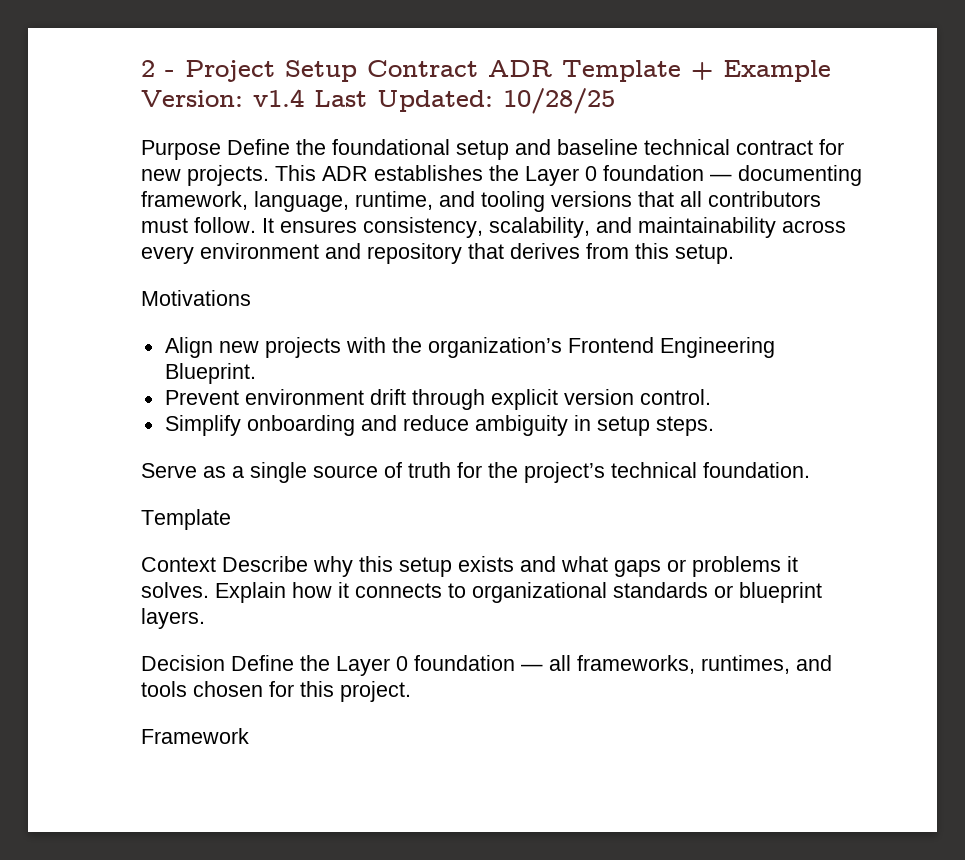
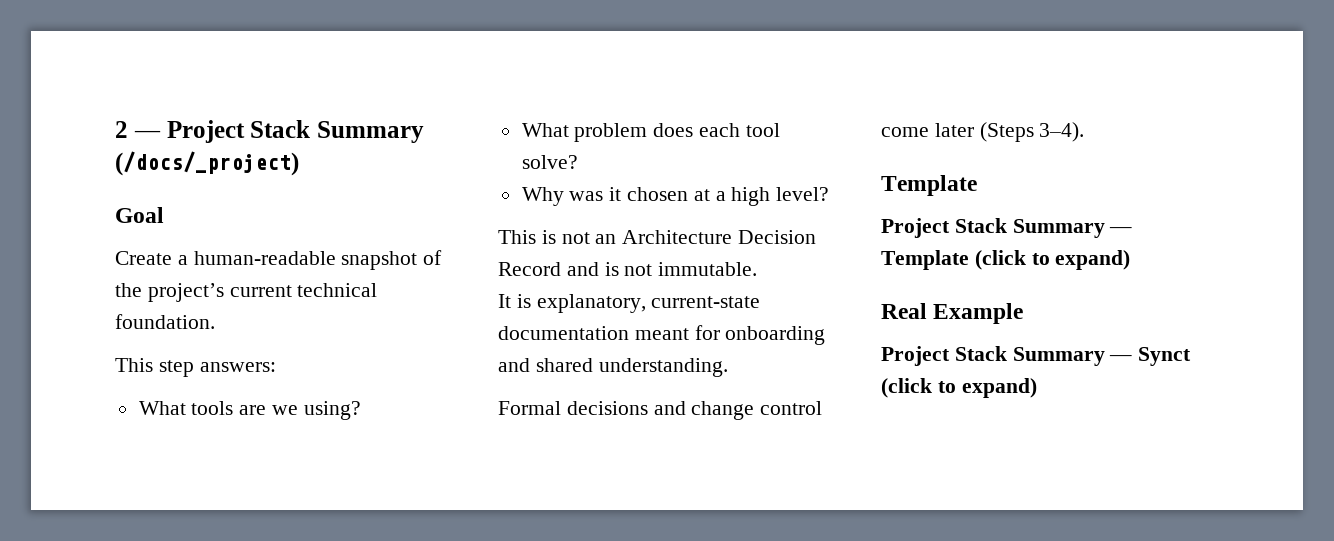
[165,60,831,82] [141,88,615,114] [141,139,844,160] [141,165,862,186] [141,191,821,212] [141,217,846,238] [141,243,734,264] [141,290,251,306] [164,337,775,358] [164,363,256,384] [164,389,711,410] [164,415,714,436] [141,462,482,483] - Project Setup Contract ADR Template + Example Version: v1.4 Last Updated: 10/28/25 // Purpose Define the foundational setup and baseline technical contract for new projects. This ADR establishes the Layer 0 foundation — documenting framework, language, runtime, and tooling versions that all contributors must follow. It ensures consistency, scalability, and maintainability across every environment and repository that derives from this setup. // Motivations // Align new projects with the organization’s Frontend Engineering Blueprint. // Prevent environment drift through explicit version control. // Simplify onboarding and reduce ambiguity in setup steps. // Serve as a single source of truth for -> [133,120,424,143] [115,151,299,176] [115,207,164,223] [115,250,443,270] — Project Stack Summary (/docs/_project) // Goal // Create a human-readable snapshot of
(605, 472) none -> [229,285,292,297] current
[141,509,231,530] [141,556,798,577] [141,582,822,603] [141,608,205,629] [141,655,832,676] [141,681,411,702] [141,728,249,744] Template // Context Describe why this setup exists and what gaps or problems it solves. Explain how it connects to organizational standards or blueprint layers. // Decision Define the Layer 0 foundation — all frameworks, runtimes, and tools chosen for this project. // Framework -> [115,358,276,377] [138,401,361,420] [521,123,780,142] [521,155,578,169] [521,187,830,206] [498,230,817,244] [498,262,758,276] [498,294,761,313] [498,325,826,345] [498,358,728,377] [498,401,823,420] [881,122,1085,142] [881,175,977,196] [881,218,1133,238] [881,250,1131,270] [881,303,1024,324] [881,346,1192,366] [881,378,1037,398] This step answers: // What tools are we using? // What problem does each tool solve? // Why was it chosen at a high level? // This is not an Architecture Decision Record and is not immutable. // It is explanatory, current-state documentation meant for onboarding and shared understanding. // Formal decisions and change control come later (Steps 3–4). // Template // Project Stack Summary — Template (click to expand) // Real Example // Project Stack Summary — Synct (click to expand)

